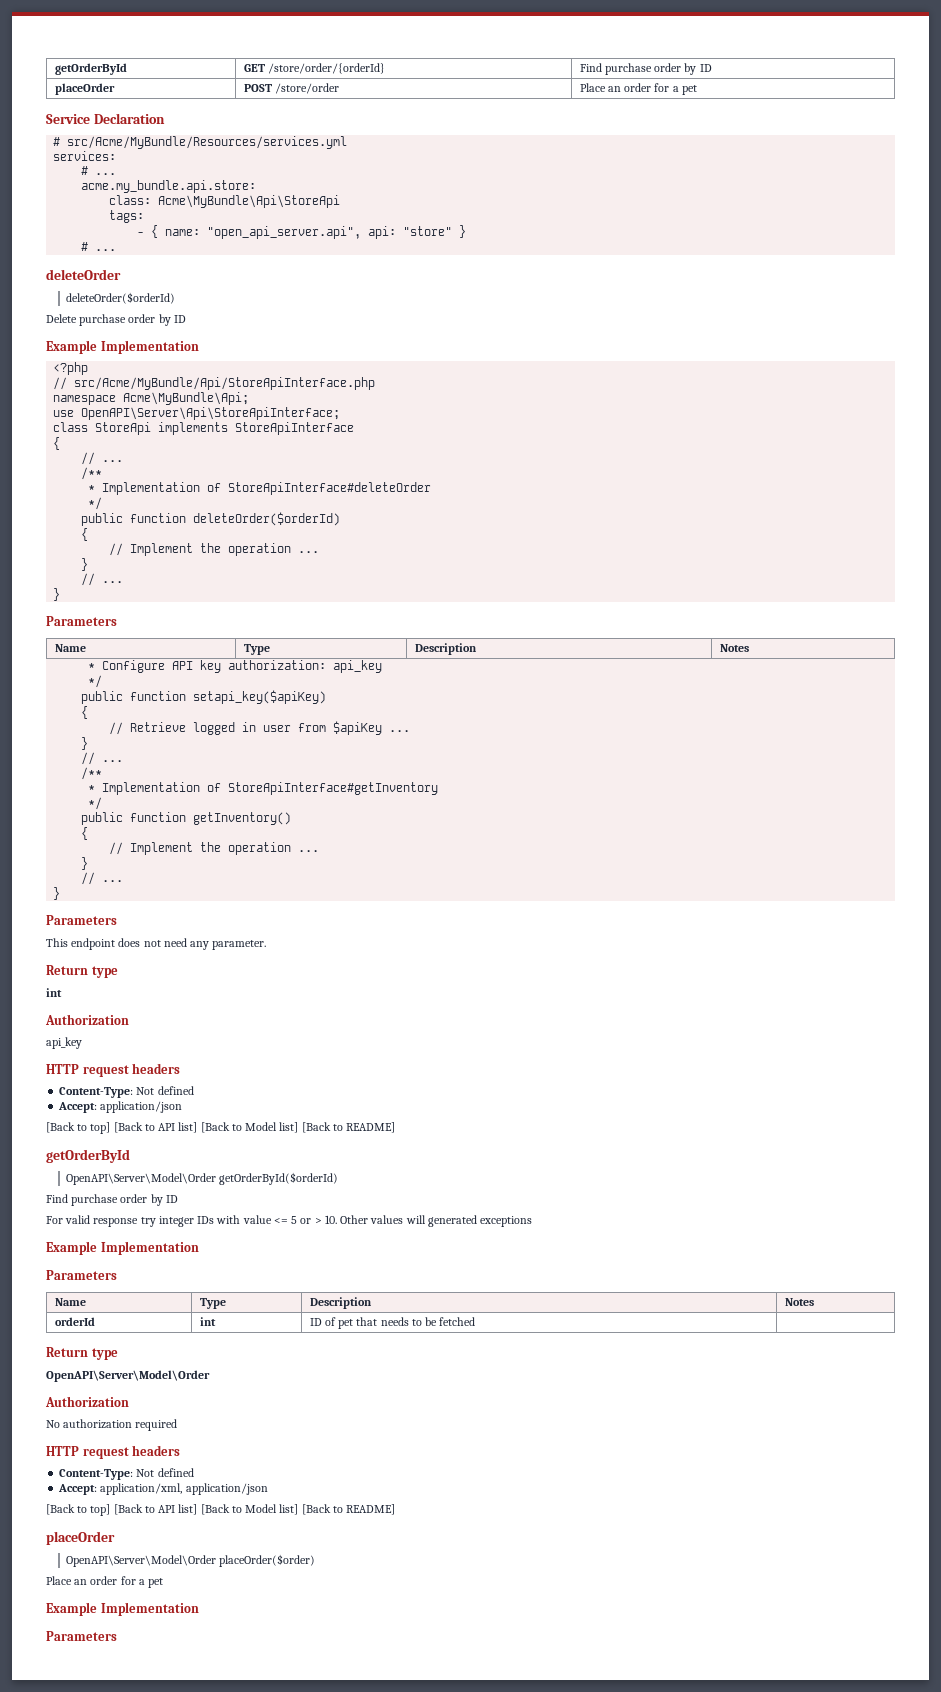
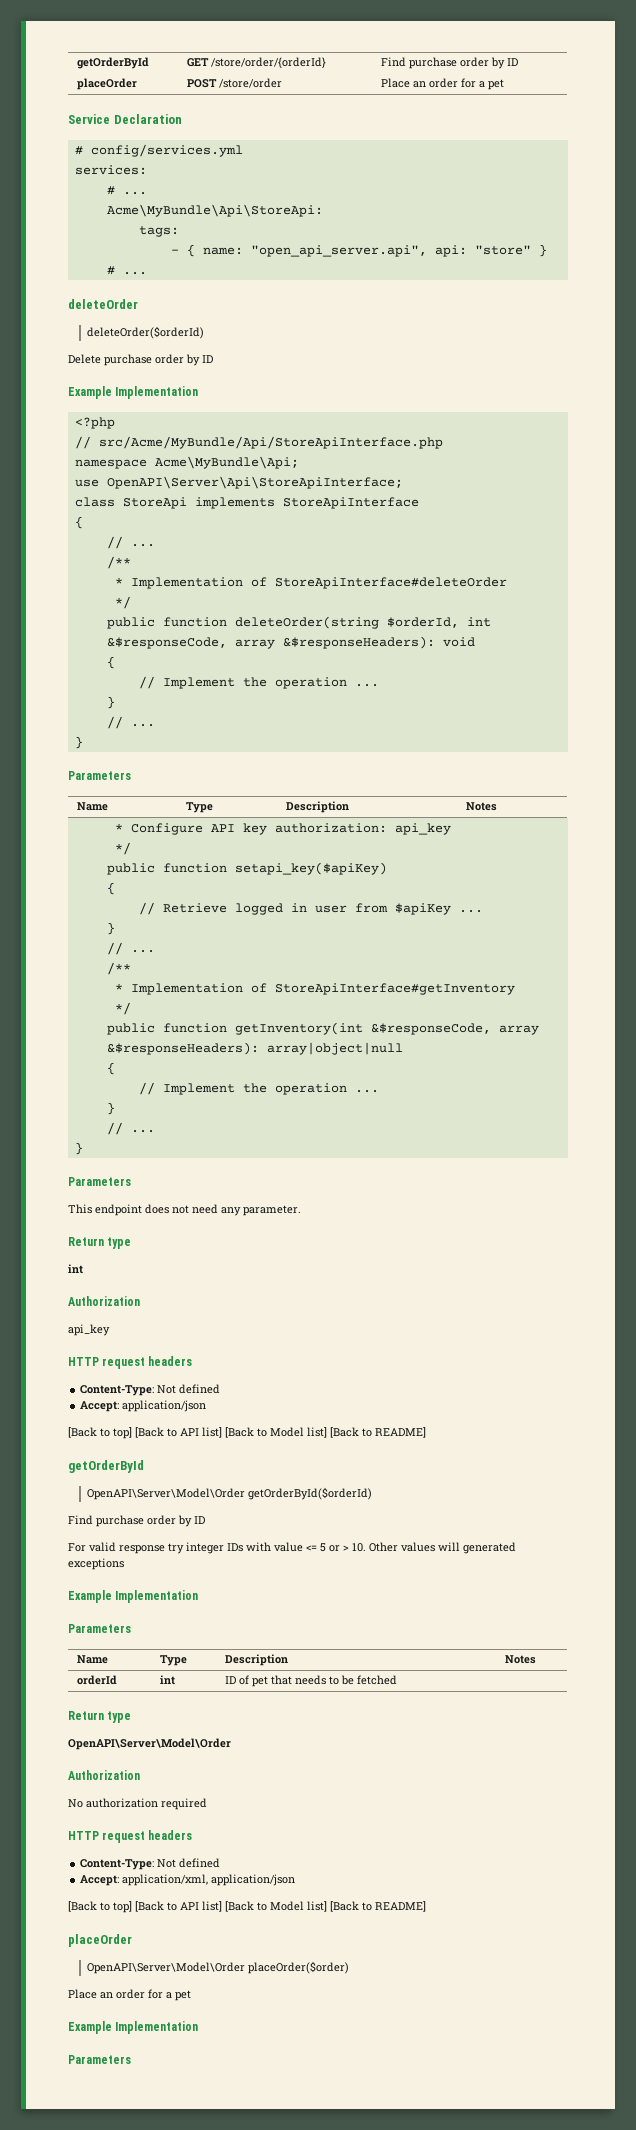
[67,136,348,149] src/Acme/MyBundle/Resources/services.yml -> [90,144,243,157] config/services.yml
[81,180,257,193] [109,195,341,208] acme.my_bundle.api.store: // class: Acme\MyBundle\Api\StoreApi -> [106,204,323,217] Acme\MyBundle\Api\StoreApi:
[193,512,341,526] deleteOrder($orderId) -> [234,616,491,629] [106,636,475,649] deleteOrder(string $orderId, int &$responseCode, array &$responseHeaders): void
[193,812,292,825] getInventory() -> [234,1022,539,1035] [106,1042,403,1055] getInventory(int &$responseCode, array &$responseHeaders): array|object|null

